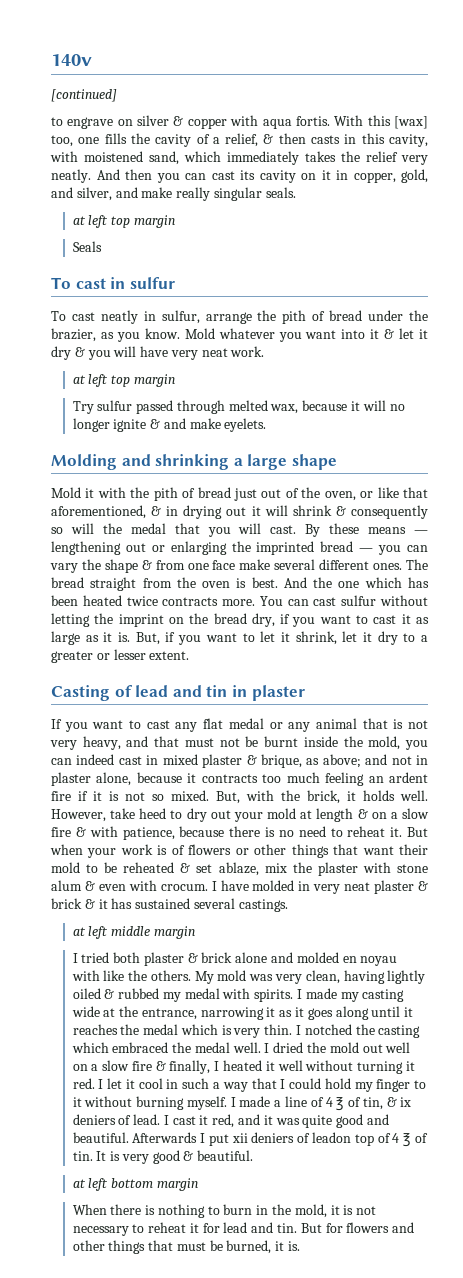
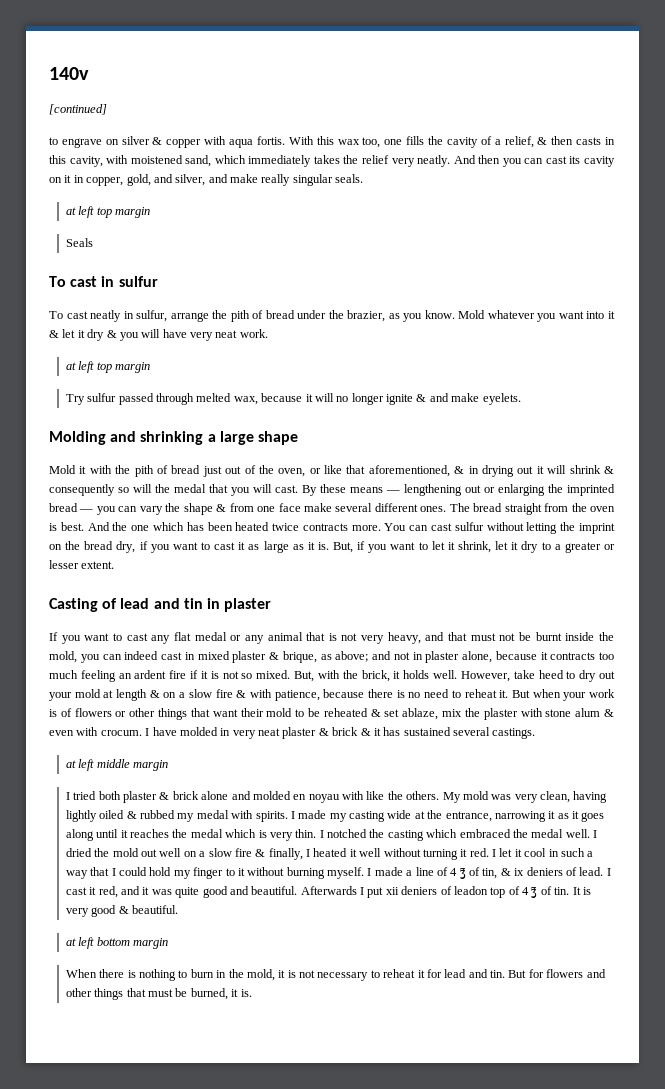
[394,116,429,129] [wax] -> [337,139,360,145] wax

